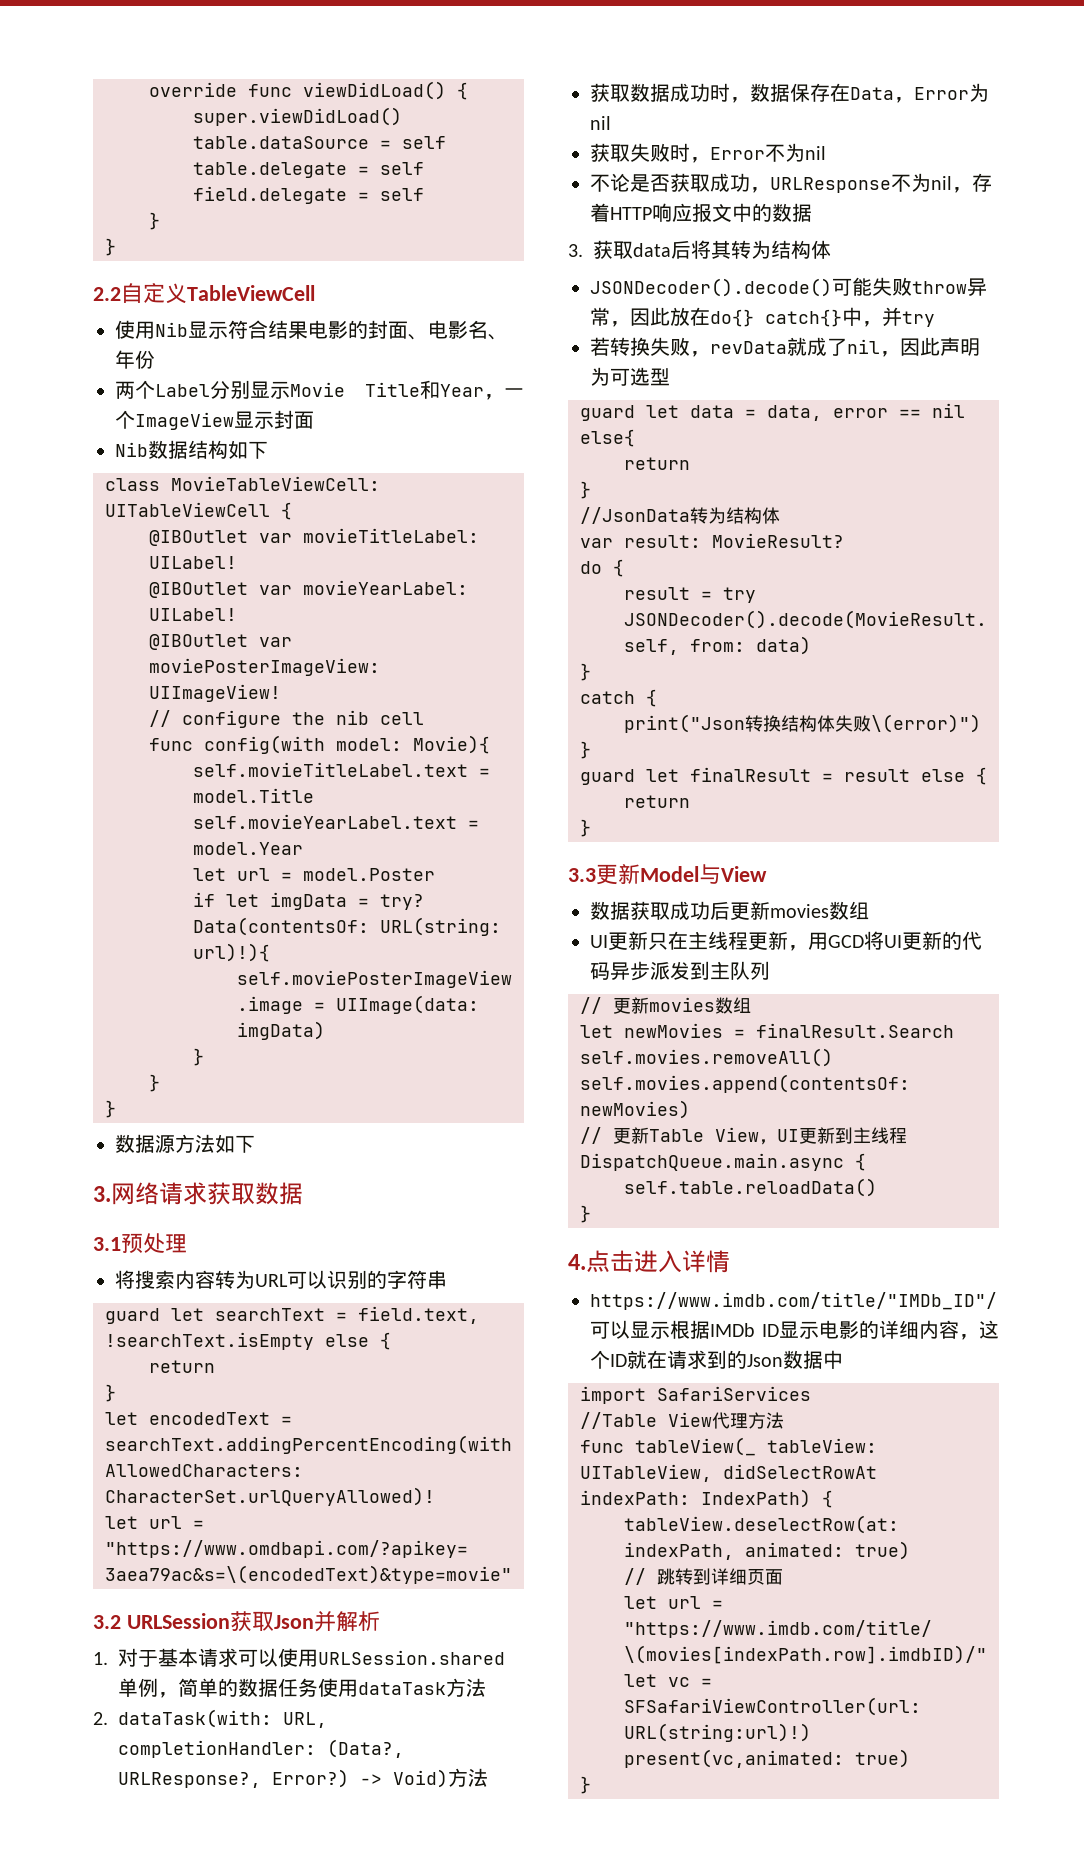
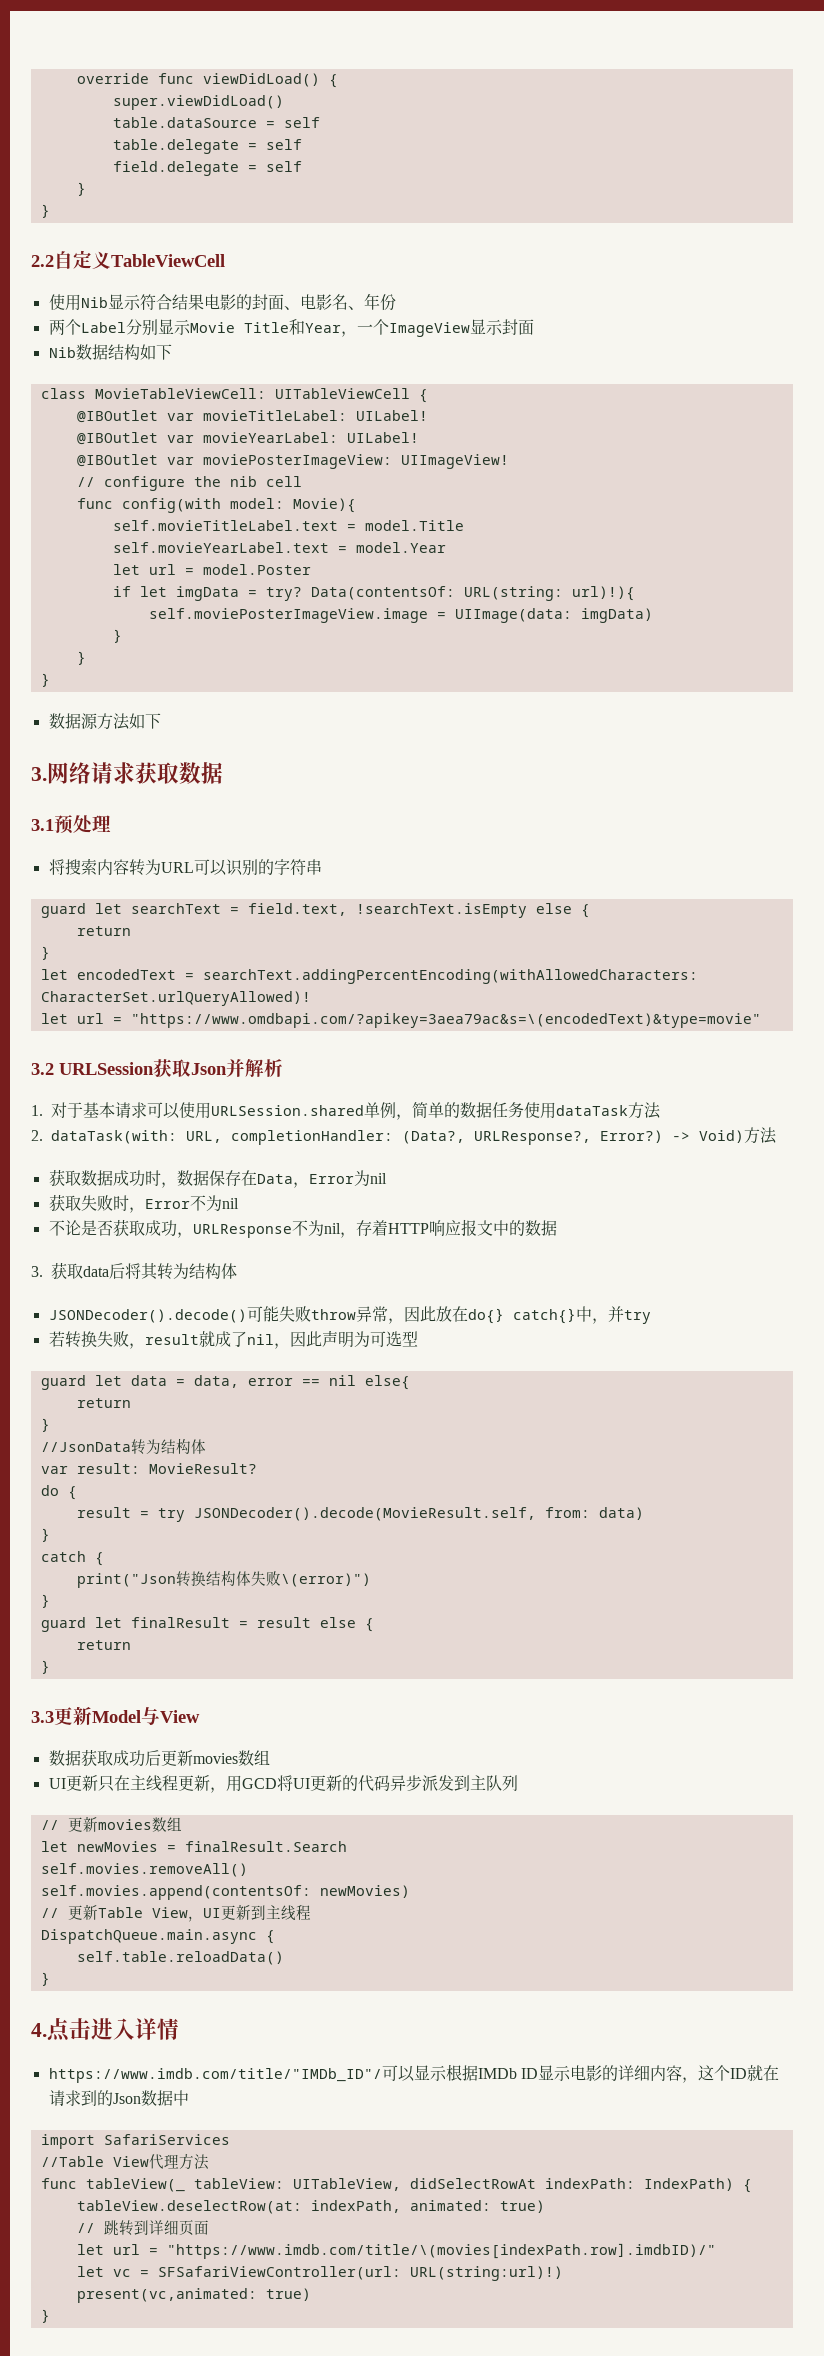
[710,341,787,354] revData -> [144,1334,199,1345] result

